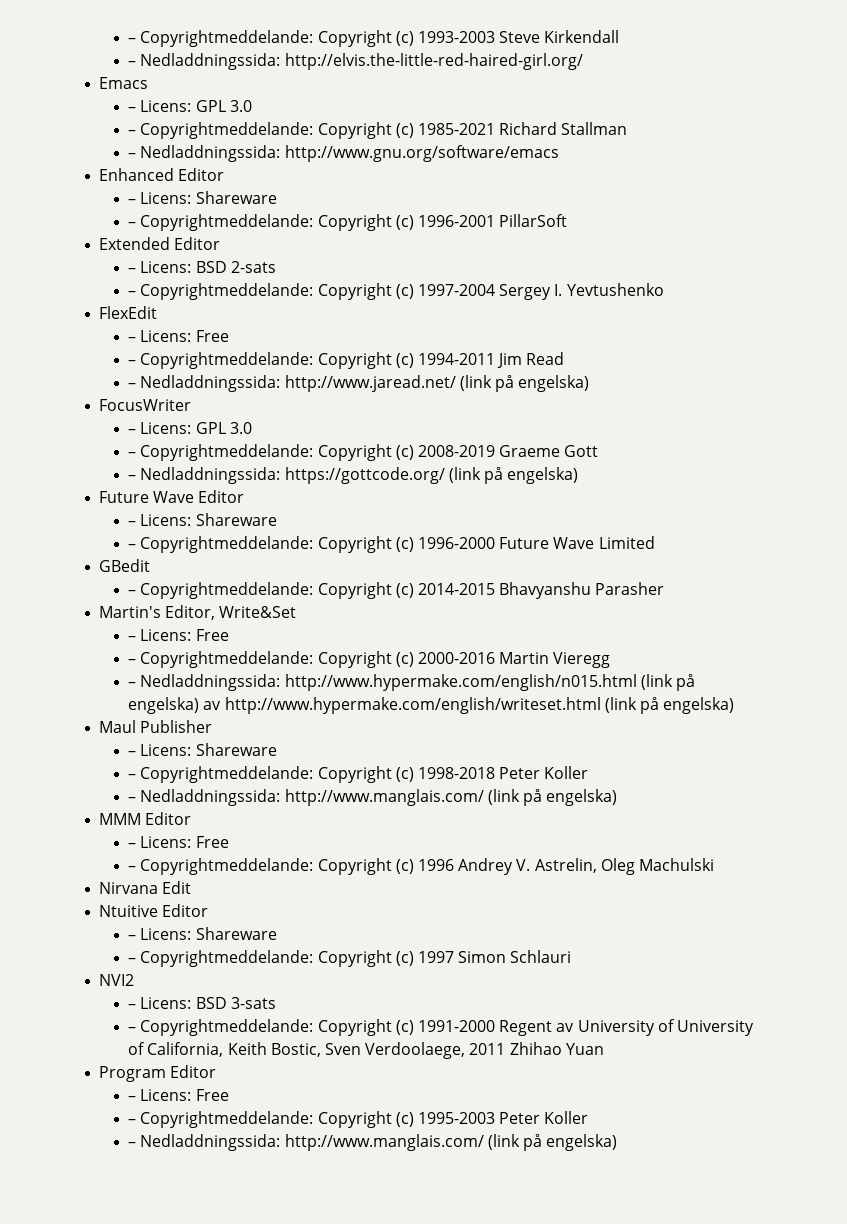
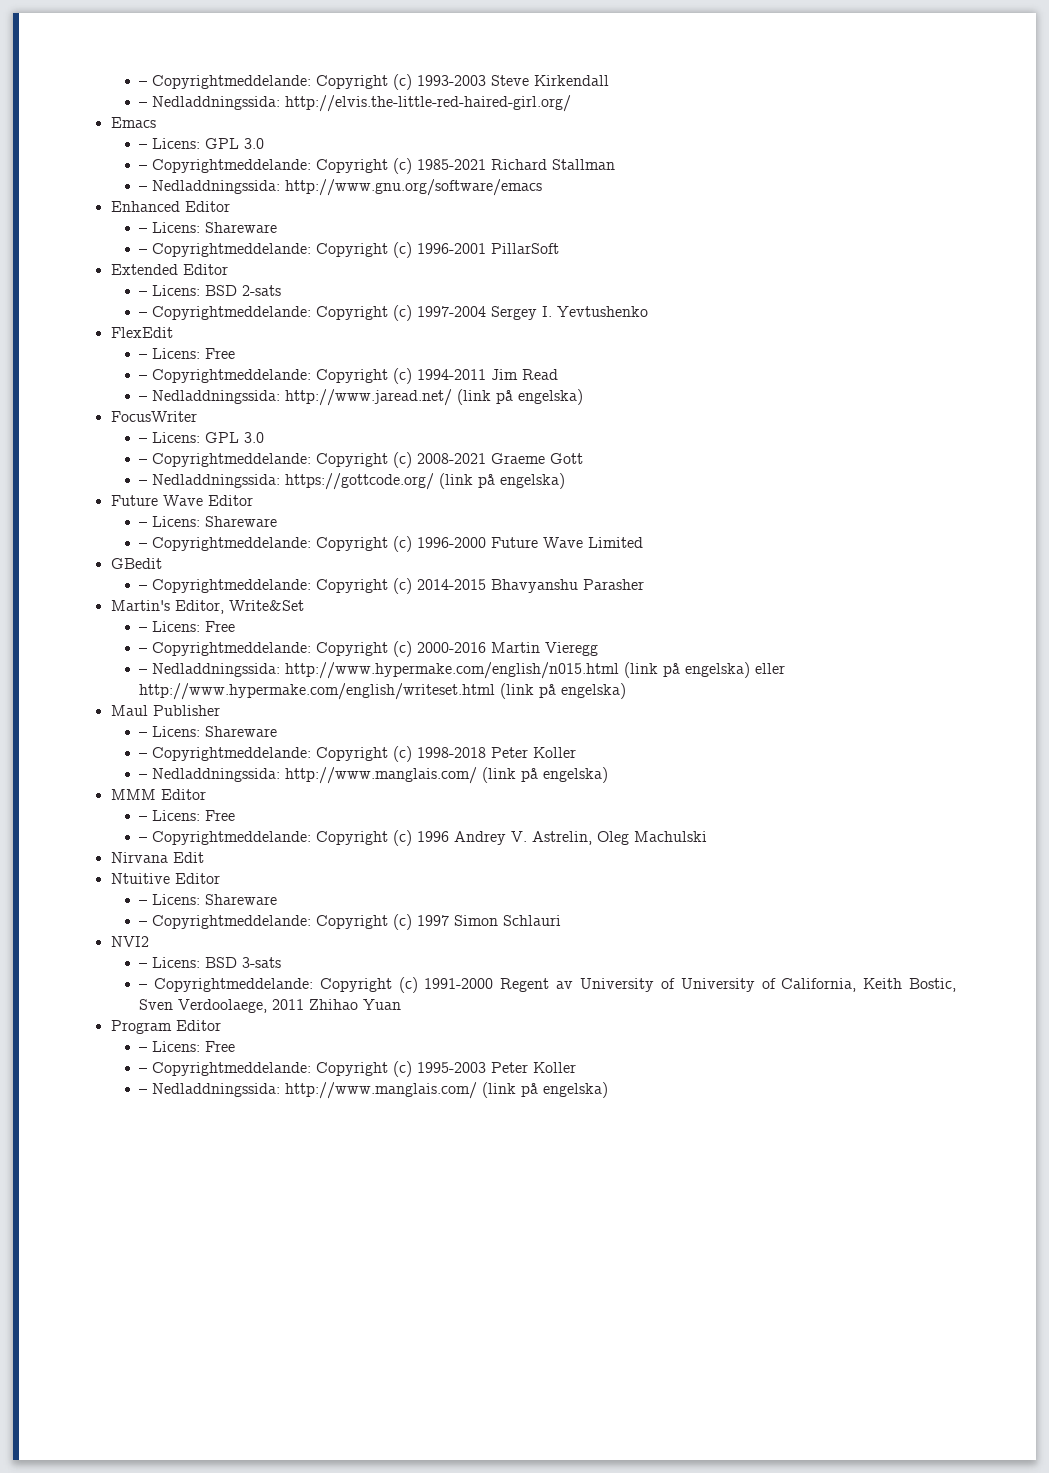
[418,445,496,457] 2008-2019 -> [417,453,487,464] 2008-2021
[203,701,222,710] av -> [755,663,786,674] eller

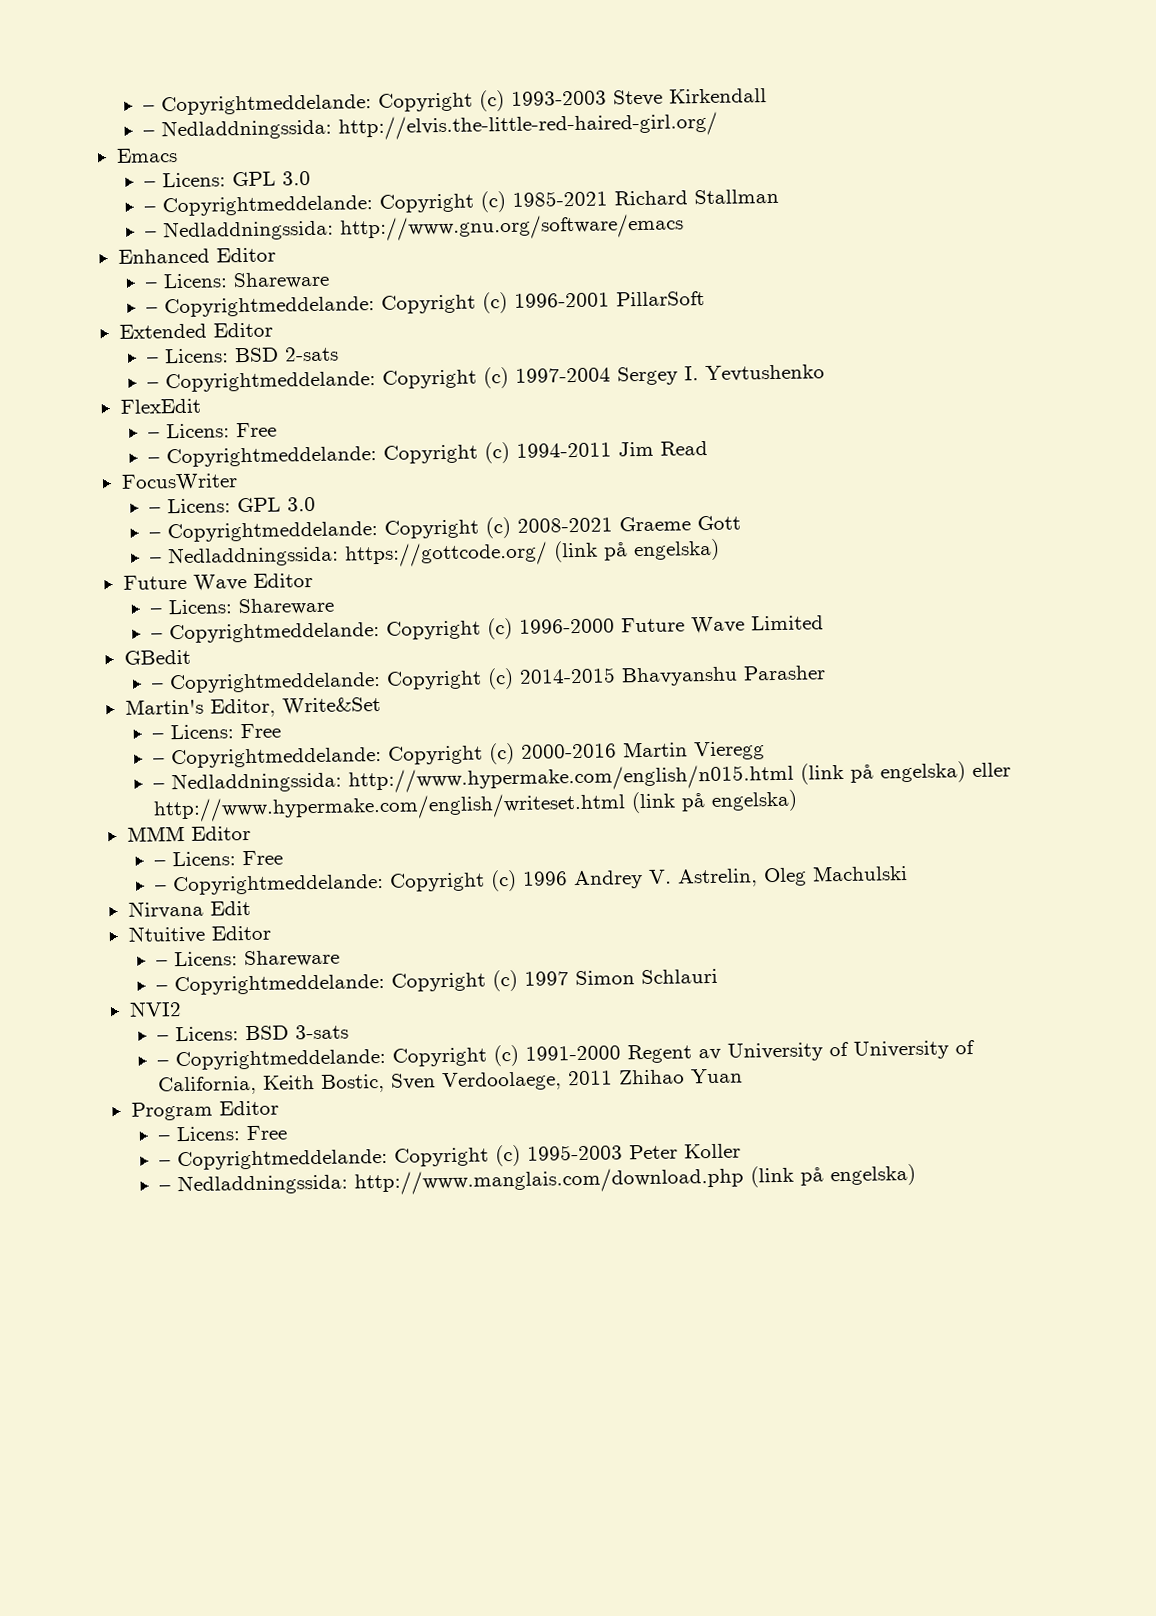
[139,389,584,406] // – Nedladdningssida: http://www.jaread.net/ (link på engelska) -> (708, 448) none
[110,705,220,716] [139,726,278,737] [139,746,577,762] [139,767,609,784] // Maul Publisher // – Licens: Shareware // – Copyrightmeddelande: Copyright (c) 1998-2018 Peter Koller // – Nedladdningssida: http://www.manglais.com/ (link på engelska) -> (798, 800) none
[285,1082,478,1099] http://www.manglais.com/ -> [353,1166,744,1196] http://www.manglais.com/download.php

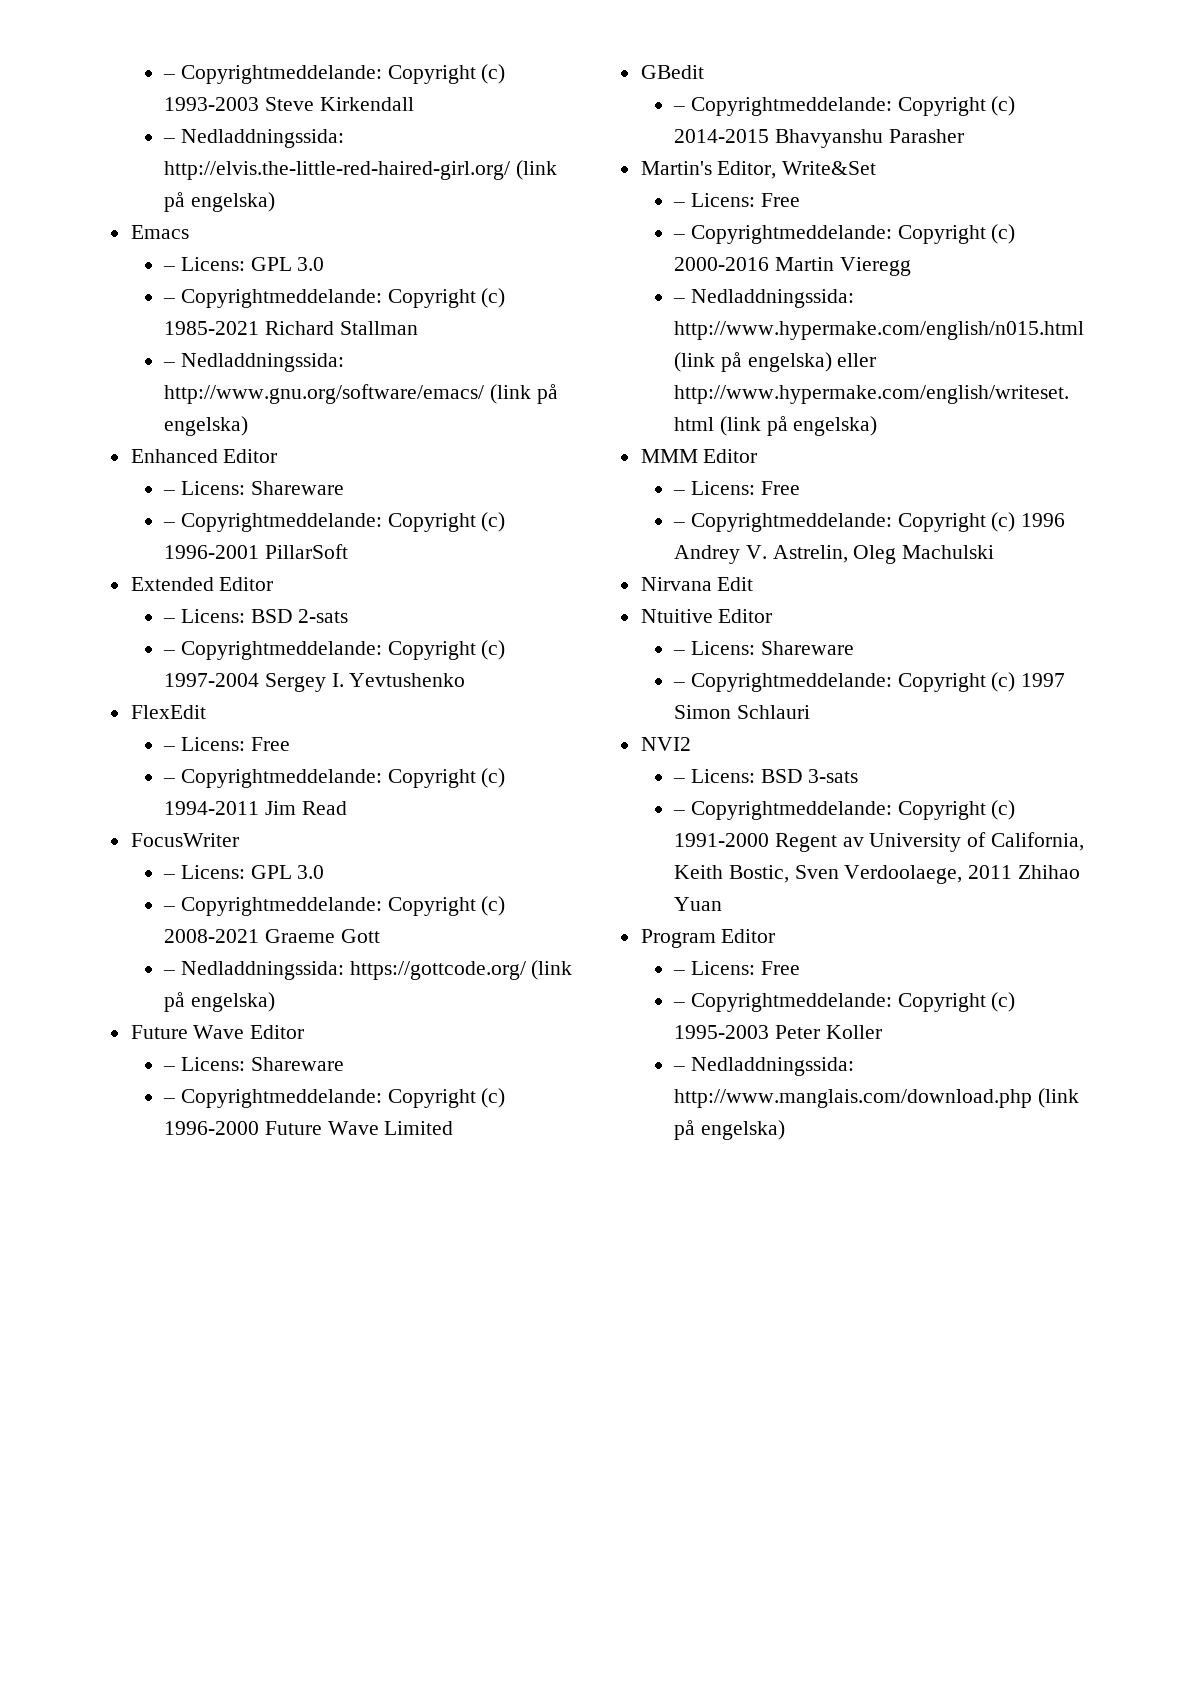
(718, 126) none -> [515,160,557,180] [164,192,275,212] (link på engelska)
[339,213,684,242] http://www.gnu.org/software/emacs -> [164,384,558,404] [164,416,249,436] http://www.gnu.org/software/emacs/ (link på engelska)
[852,1040,975,1060] University of -> (987, 839) none

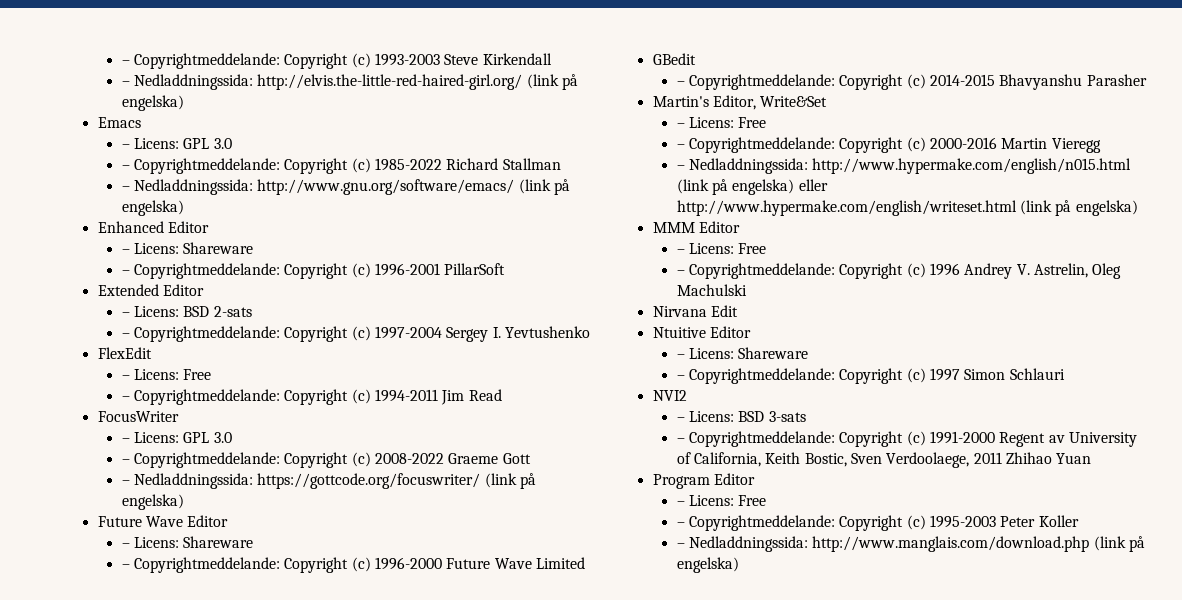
[164,321,260,335] 1985-2021 -> [374,158,442,171] 1985-2022
[164,929,260,943] 2008-2021 -> [374,453,444,464] 2008-2022
[349,961,526,980] https://gottcode.org/ -> [257,473,481,489] https://gottcode.org/focuswriter/

